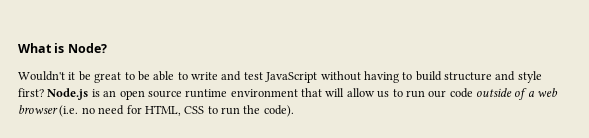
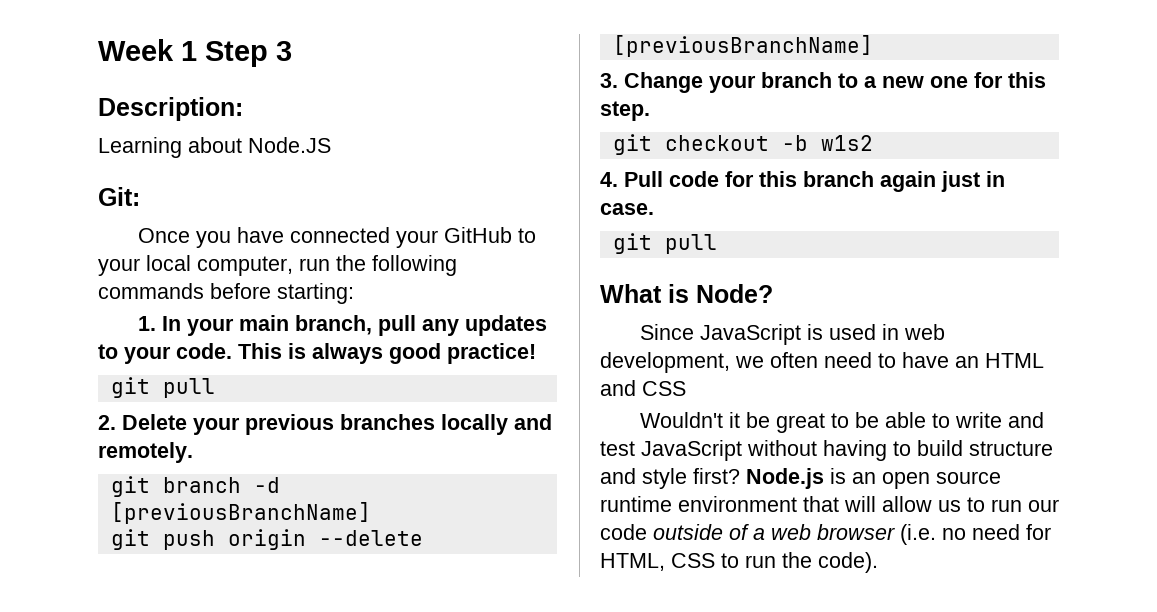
[18,43,107,53] What is Node? -> [98,39,292,67] [98,97,243,121] [98,137,331,158] [98,187,140,206] [138,227,537,248] [98,255,457,276] [98,283,354,304] [138,315,548,336] [98,343,536,364] [110,377,215,398] [98,414,552,435] [98,442,193,463] [110,476,280,497] [110,502,371,524] [110,529,423,550] [612,35,873,57] [600,72,1046,93] [600,101,650,121] [612,134,873,155] [600,171,1005,192] [600,203,654,215] [612,233,717,254] [600,284,773,303] [640,324,946,345] [600,352,1044,373] [600,380,686,396] Week 1 Step 3 // Description: // Learning about Node.JS // Git: // Once you have connected your GitHub to your local computer, run the following commands before starting: // 1. In your main branch, pull any updates to your code. This is always good practice! // git pull // 2. Delete your previous branches locally and remotely. // git branch -d [previousBranchName] // git push origin --delete [previousBranchName] // 3. Change your branch to a new one for this step. // git checkout -b w1s2 // 4. Pull code for this branch again just in case. // git pull // What is Node? // Since JavaScript is used in web development, we often need to have an HTML and CSS

